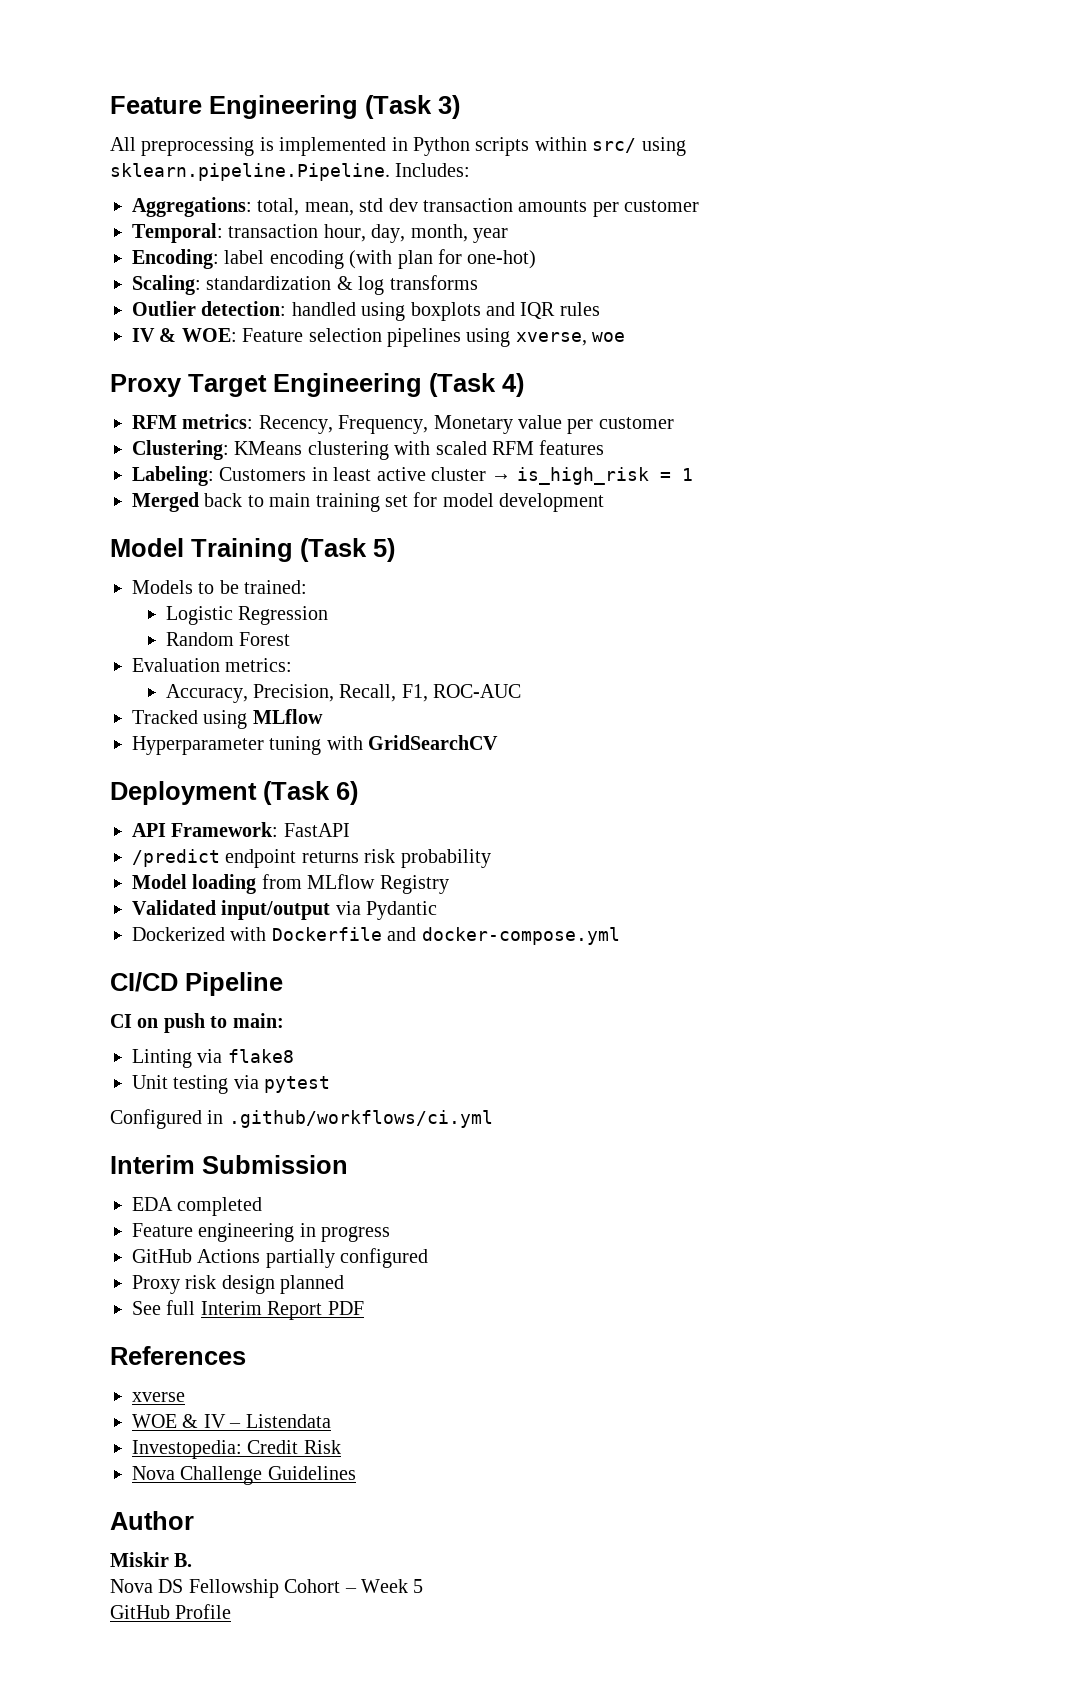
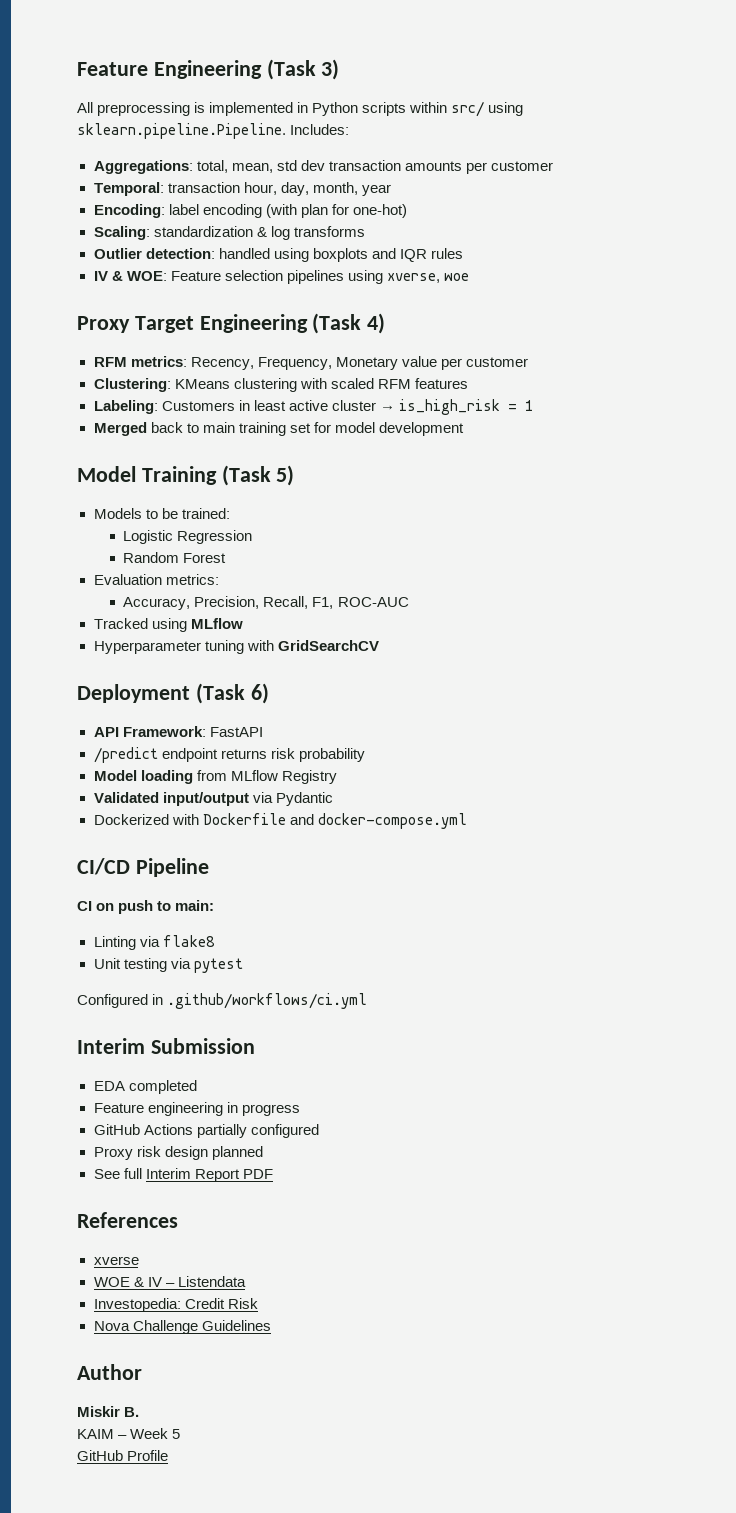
[110,1579,341,1598] Nova DS Fellowship Cohort -> [77,1429,114,1439] KAIM

